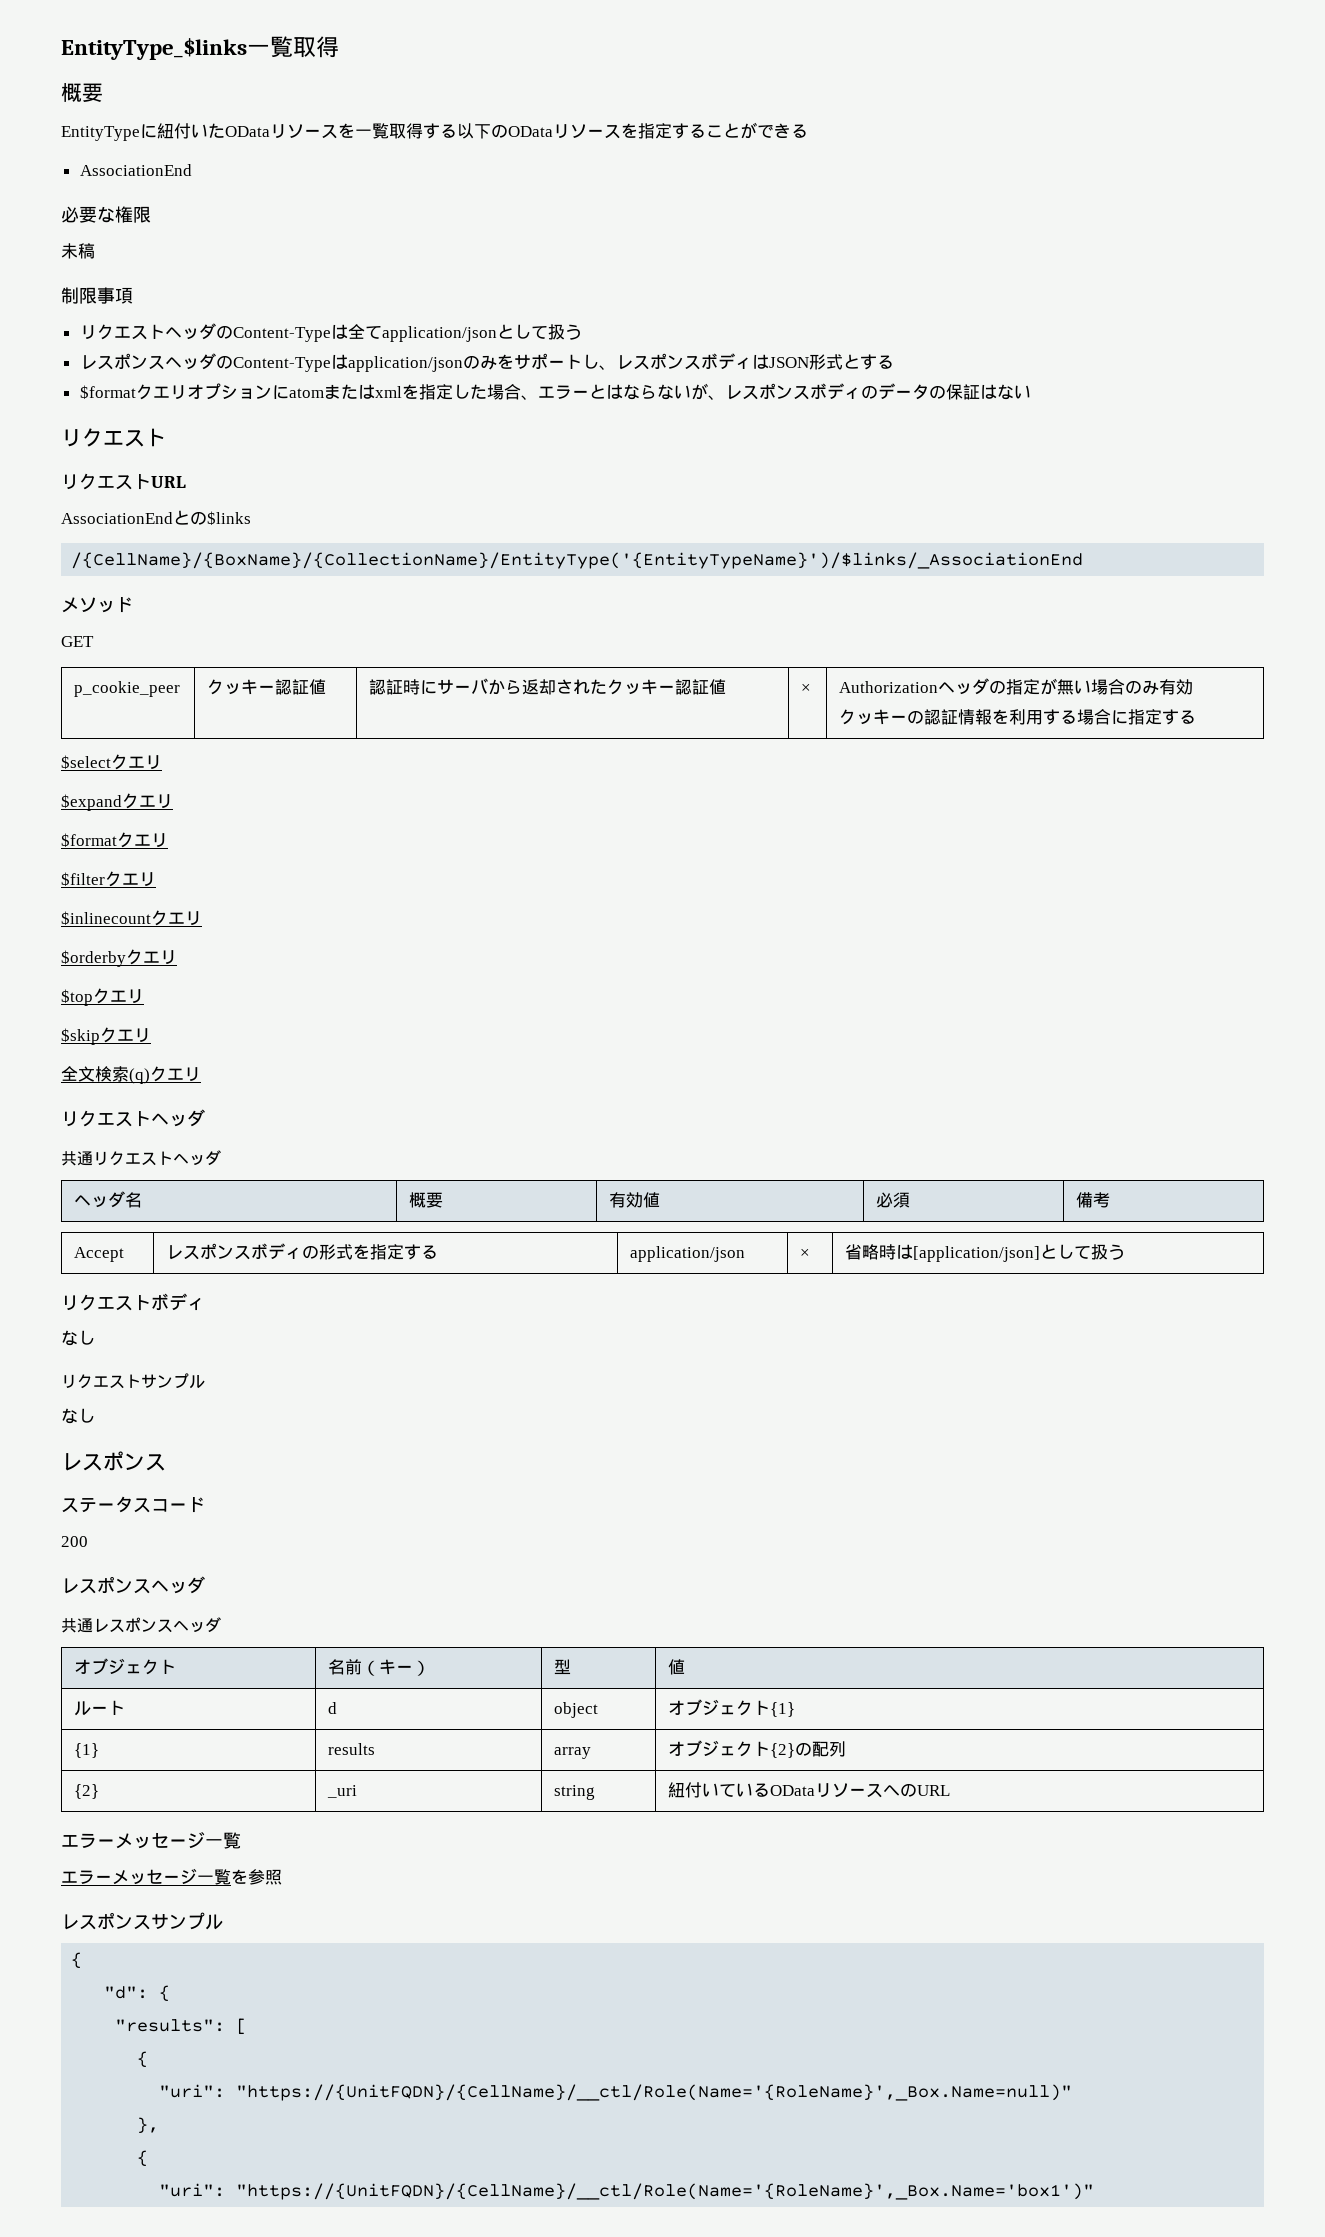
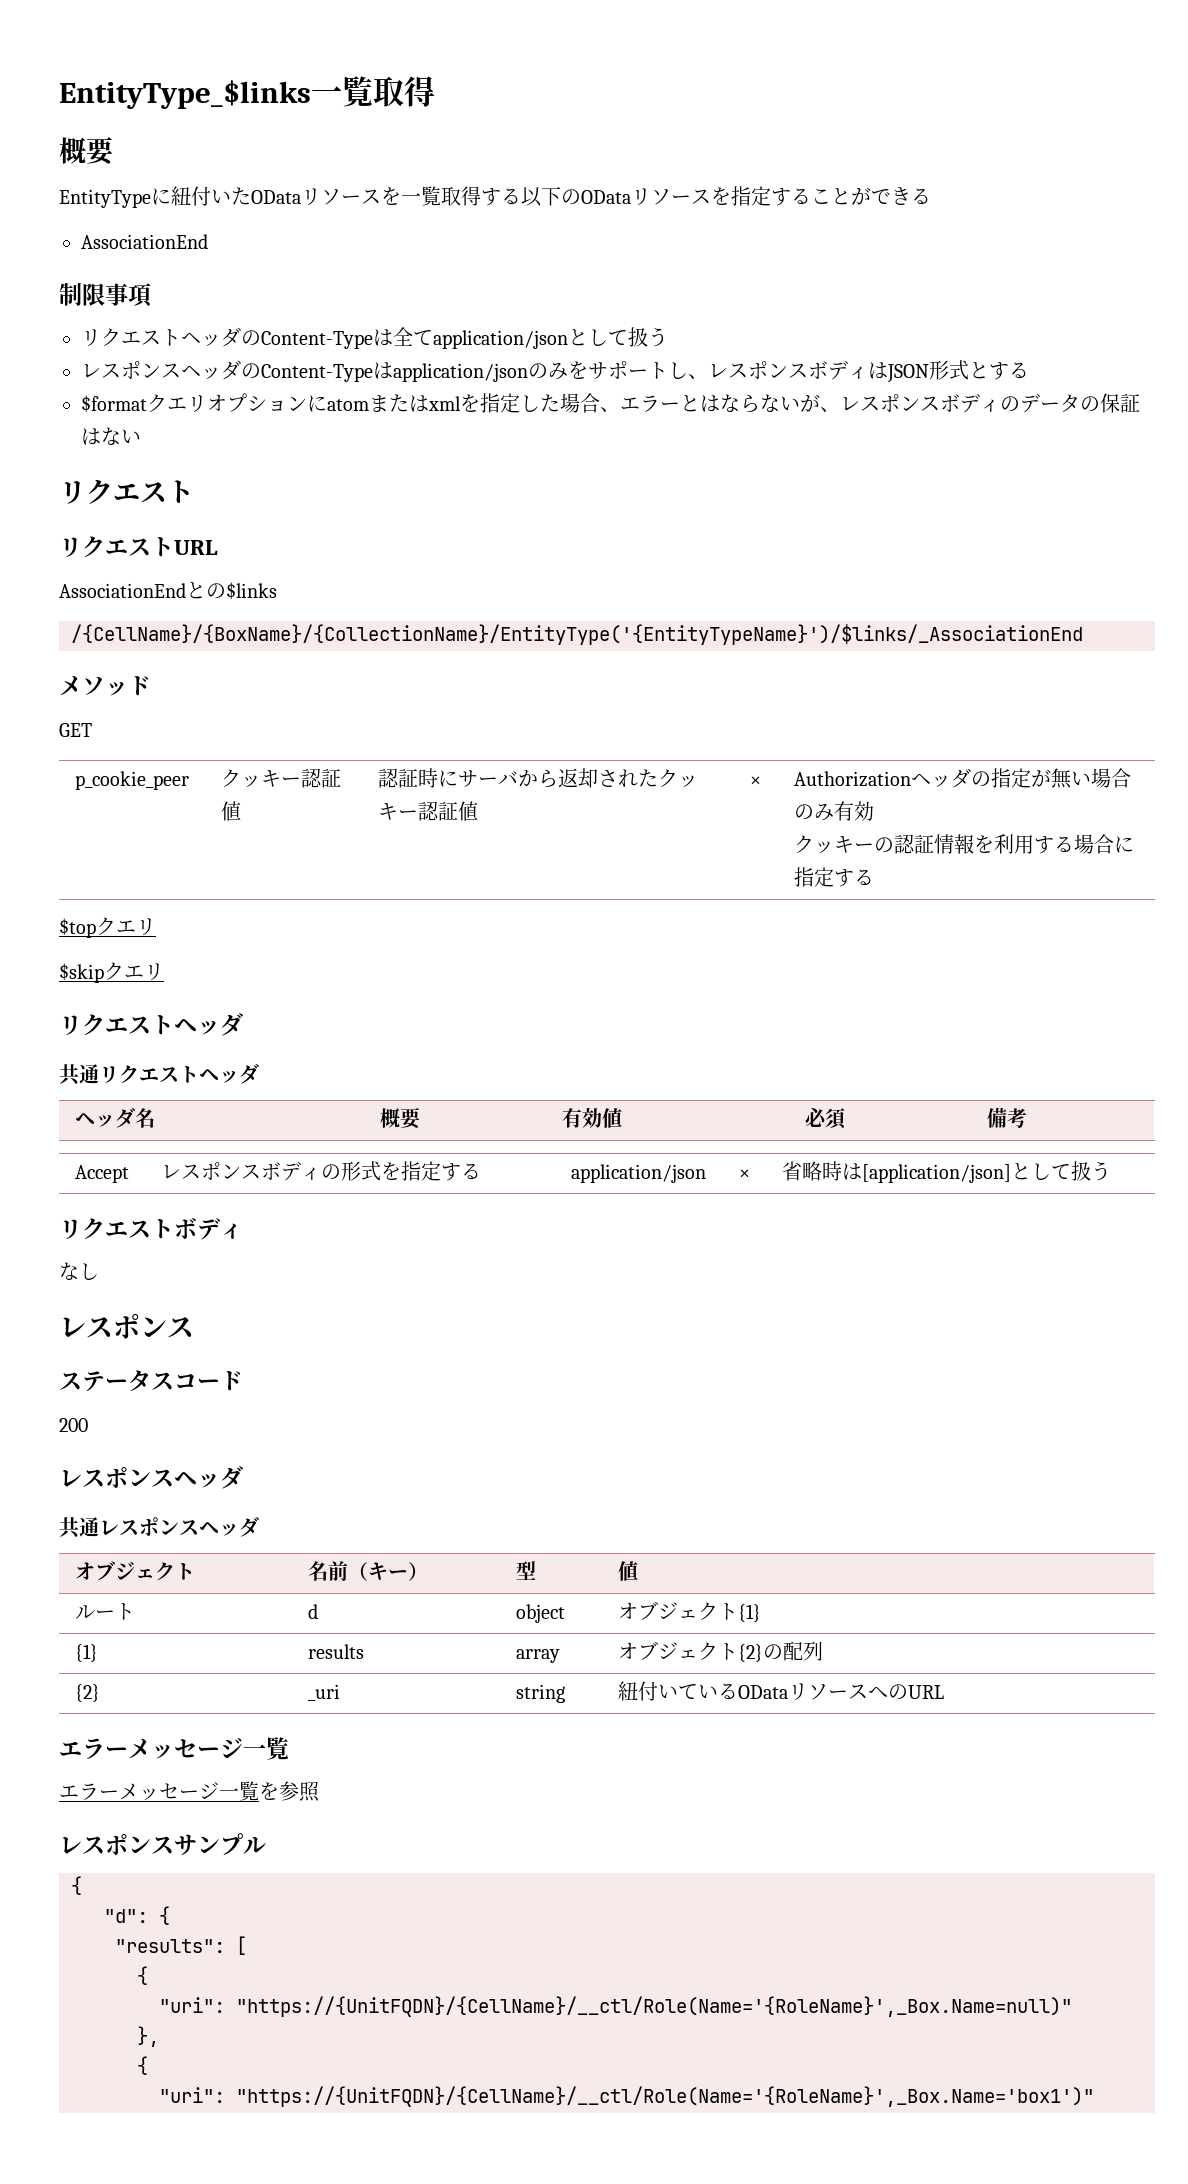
[61,206,151,223] [61,243,95,259] // 必要な権限 // 未稿 -> (208, 241) none
[61,754,162,770] [61,793,173,811] [61,832,168,848] [61,871,156,887] [61,910,202,926] [61,949,177,967] // $selectクエリ // $expandクエリ // $formatクエリ // $filterクエリ // $inlinecountクエリ // $orderbyクエリ -> (874, 877) none
[61,1066,201,1084] // 全文検索(q)クエリ -> (164, 971) none
[61,1373,205,1389] [61,1408,95,1424] // リクエストサンプル // なし -> (99, 1271) none

